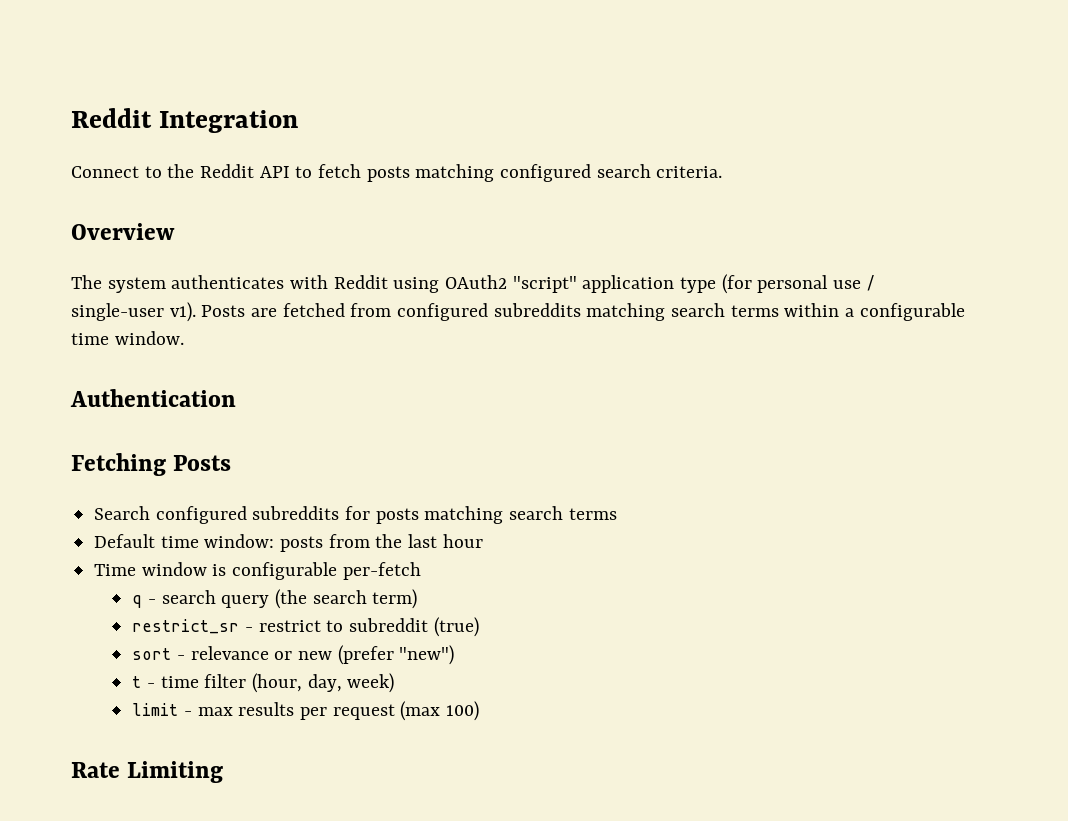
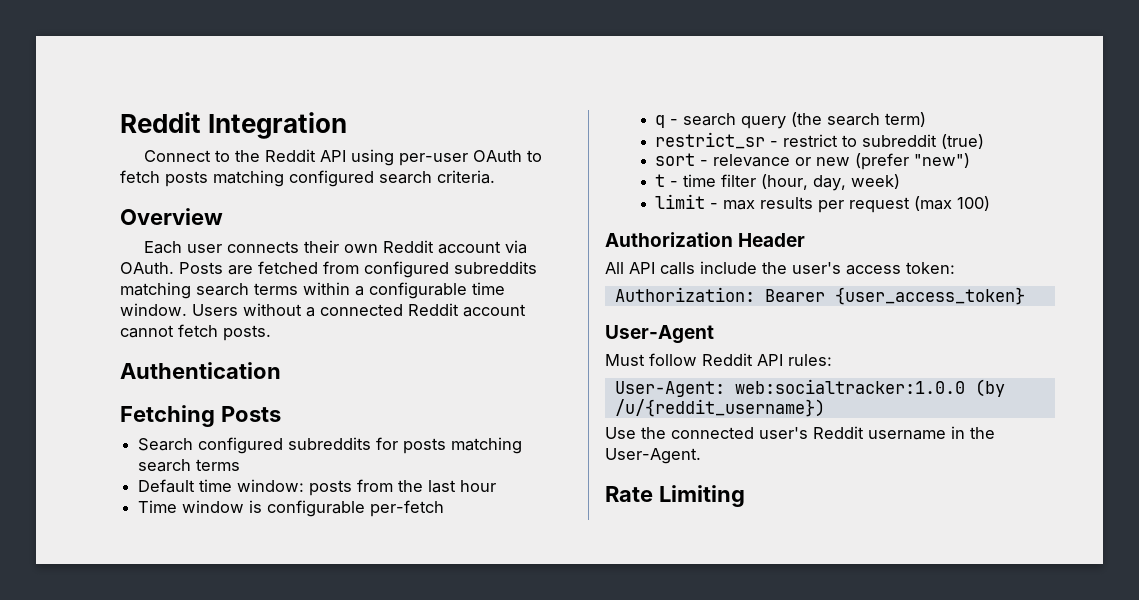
(290, 172) none -> [351,149,523,166] using per-user OAuth
[71,274,874,294] [71,302,196,322] The system authenticates with Reddit using OAuth2 "script" application type (for personal use / single-user v1). -> [144,240,528,254] [120,262,174,274] Each user connects their own Reddit account via OAuth.
(184, 338) none -> [192,303,526,317] [120,324,271,341] Users without a connected Reddit account cannot fetch posts.
(479, 711) none -> [605,232,806,247] [605,261,955,275] [614,287,1025,305] [605,325,714,344] [605,353,832,366] [614,379,1005,397] [614,399,825,417] [605,426,995,440] [605,448,701,464] // Authorization Header // All API calls include the user's access token: // Authorization: Bearer {user_access_token} // User-Agent // Must follow Reddit API rules: // User-Agent: web:socialtracker:1.0.0 (by /u/{reddit_username}) // Use the connected user's Reddit username in the User-Agent.

